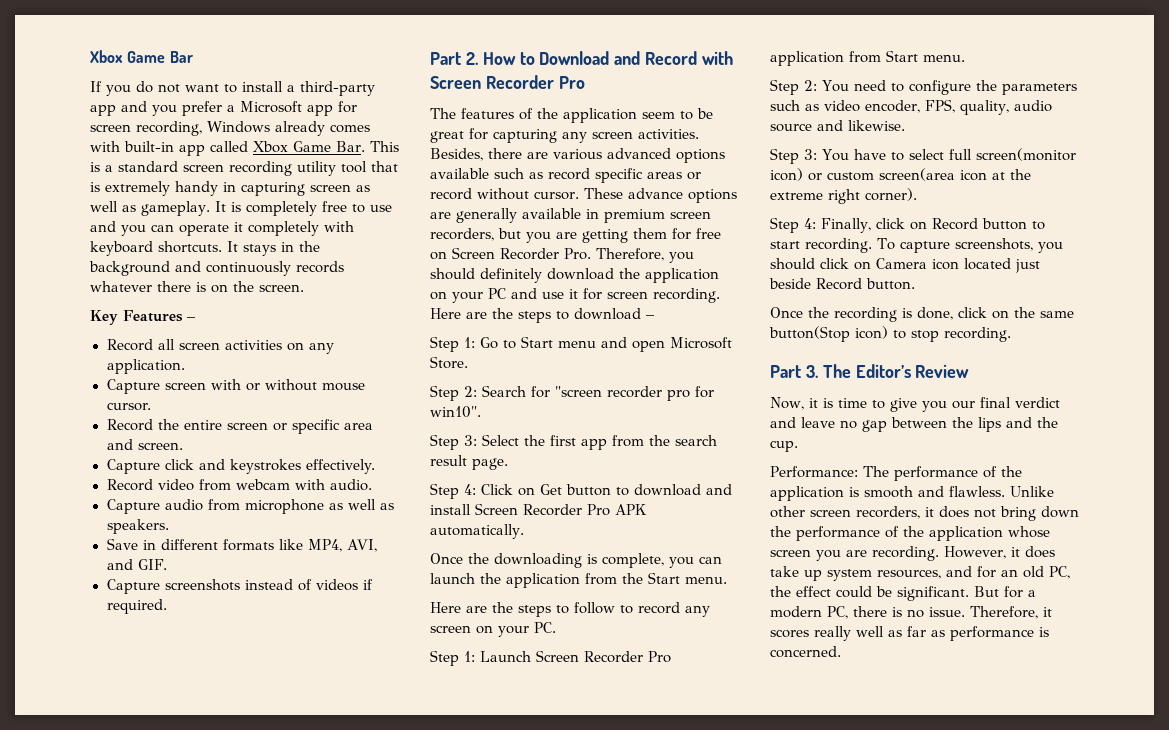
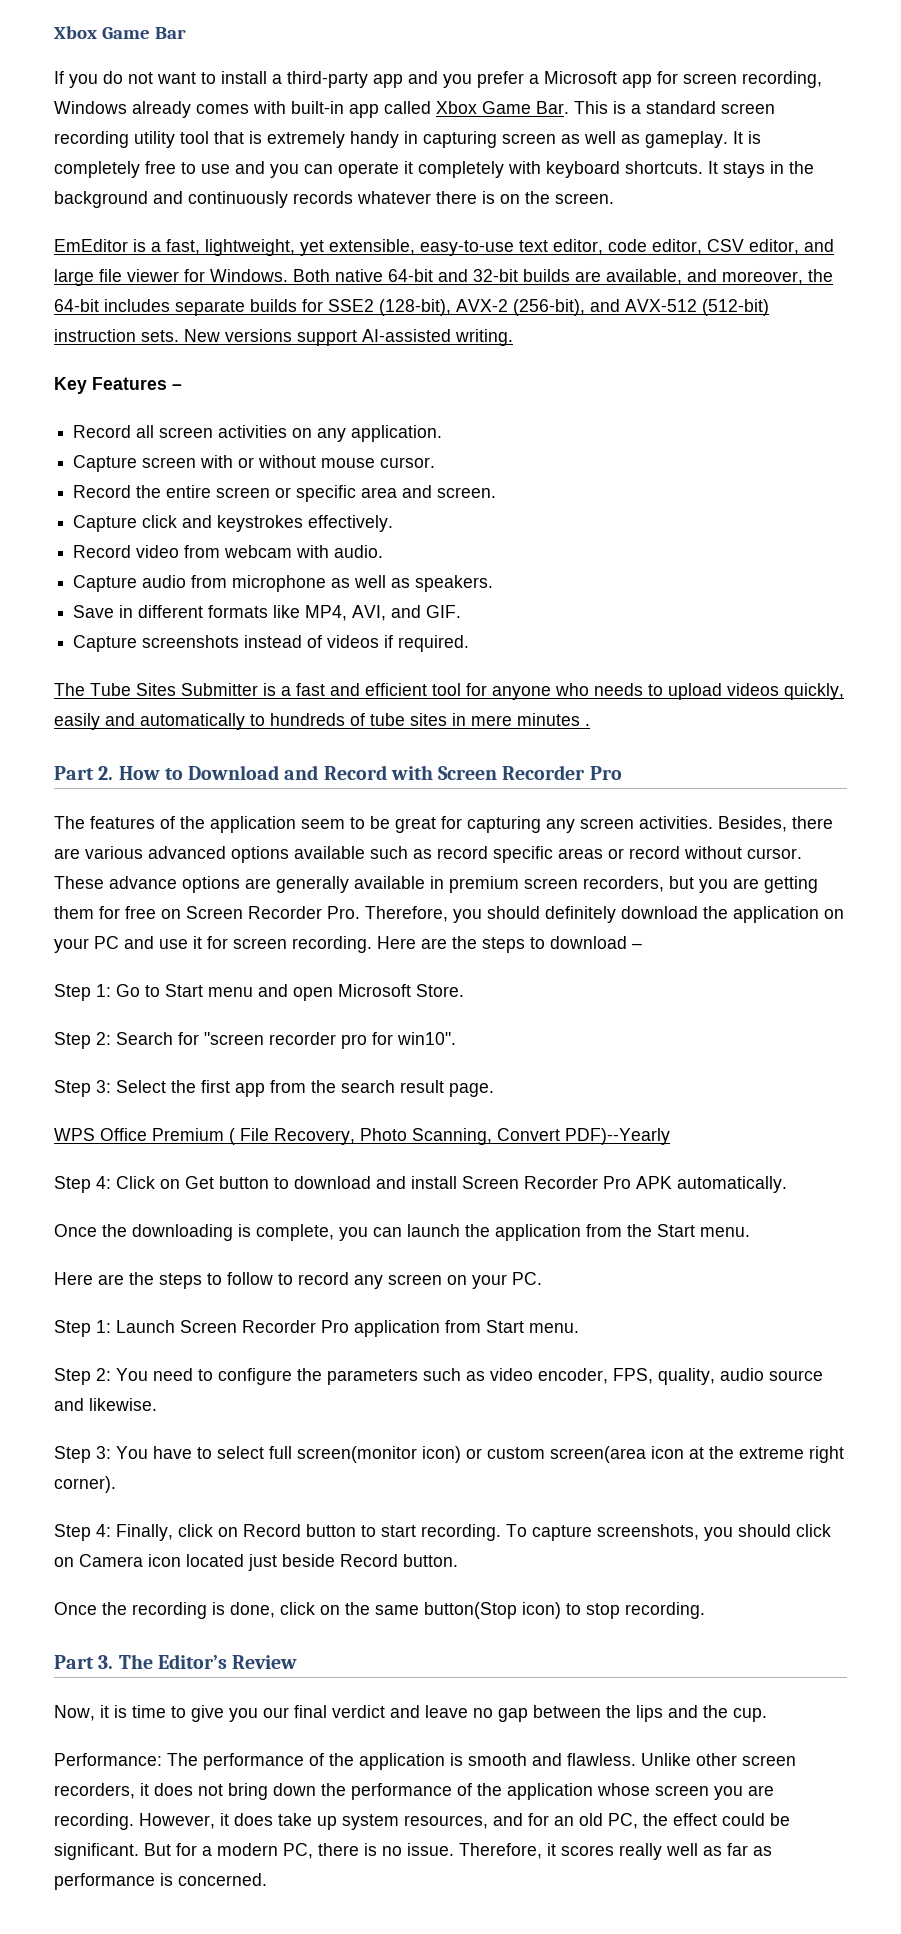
(304, 288) none -> [54,239,834,256] [54,269,833,286] [54,299,769,316] [54,329,513,346] // EmEditor is a fast, lightweight, yet extensible, easy-to-use text editor, code editor, CSV editor, and large file viewer for Windows. Both native 64-bit and 32-bit builds are available, and moreover, the 64-bit includes separate builds for SSE2 (128-bit), AVX-2 (256-bit), and AVX-512 (512-bit) instruction sets. New versions support AI-assisted writing.
(167, 606) none -> [54,683,844,700] [54,713,590,730] // The Tube Sites Submitter is a fast and efficient tool for anyone who needs to upload videos quickly, easily and automatically to hundreds of tube sites in mere minutes .
(508, 464) none -> [54,1128,670,1145] // WPS Office Premium ( File Recovery, Photo Scanning, Convert PDF)--Yearly

